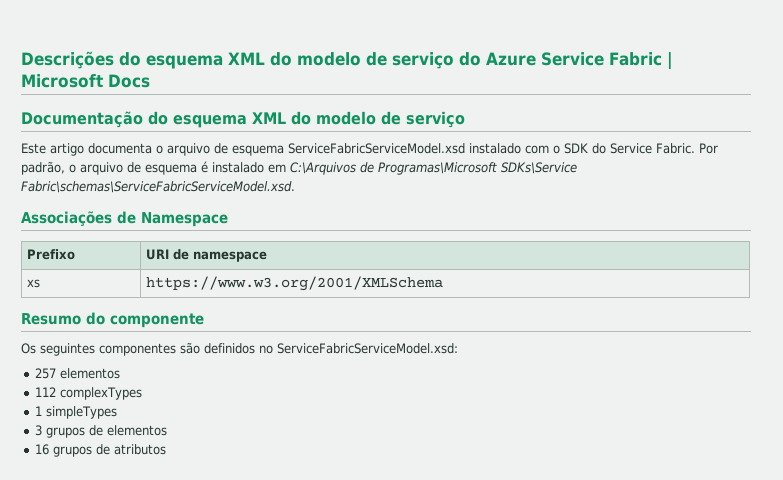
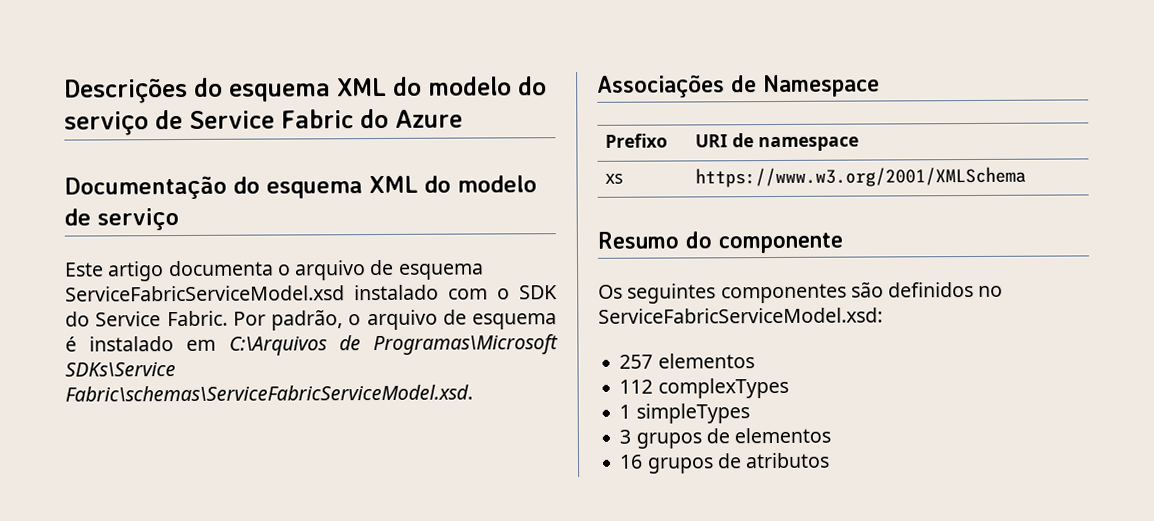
[366,52,673,70] [21,74,150,88] de serviço do Azure Service Fabric | Microsoft Docs -> [518,76,547,96] [64,108,463,136] do serviço de Service Fabric do Azure

